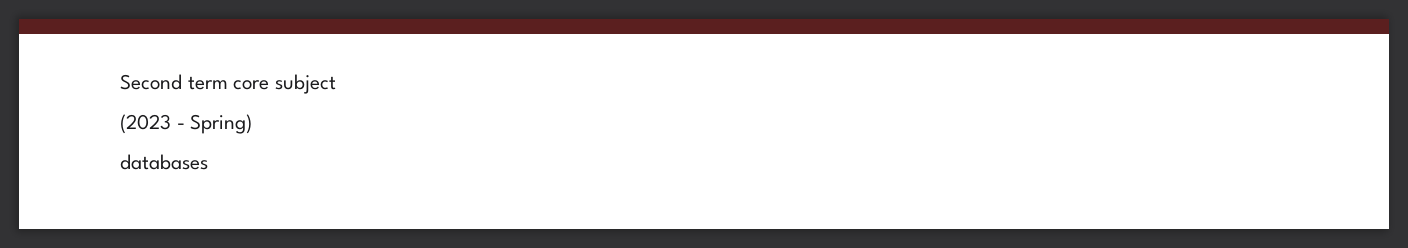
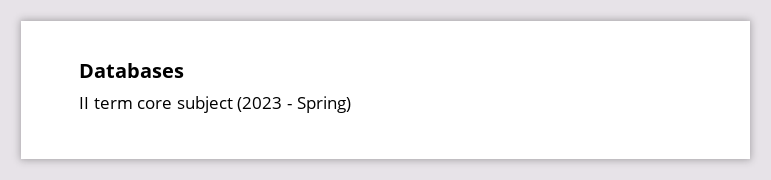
[120,74,182,90] Second -> [79,63,184,78] [79,97,89,109] Databases // II
(337, 84) // -> (233, 104) none
[120,154,208,170] // databases -> (351, 104) none

